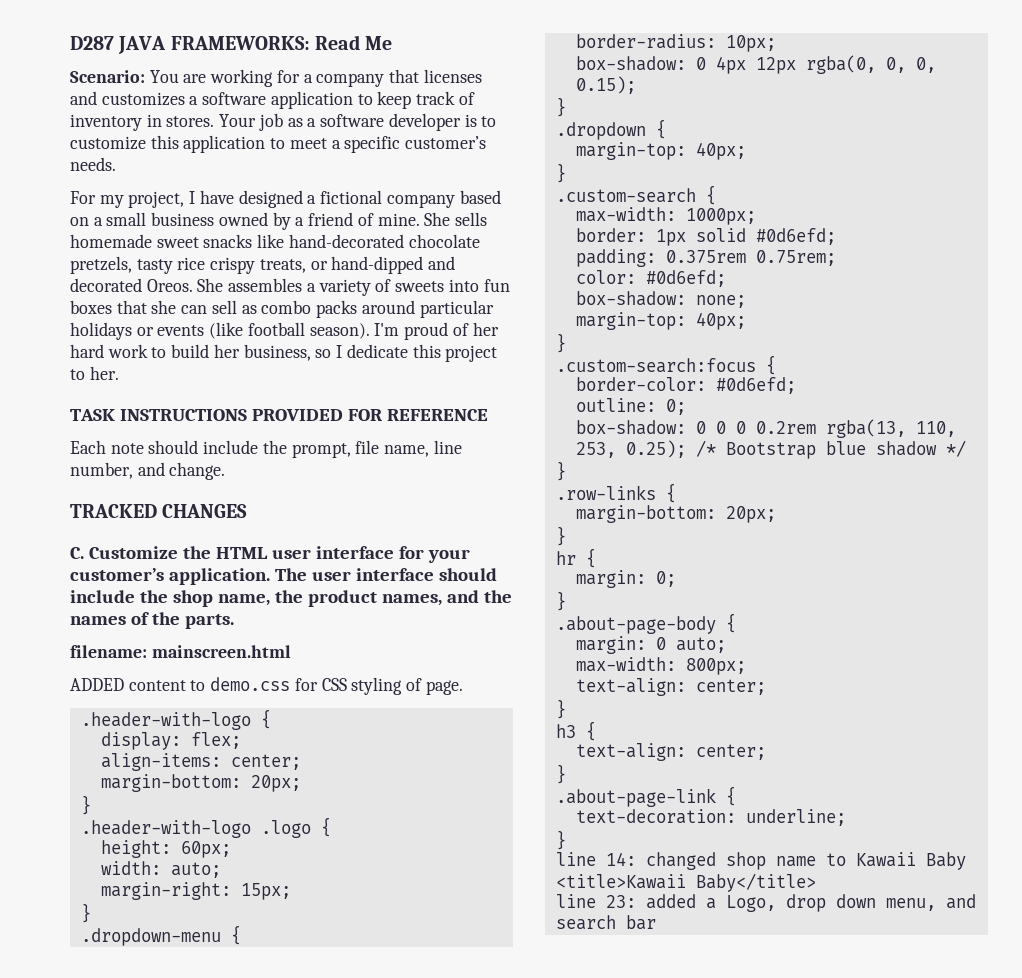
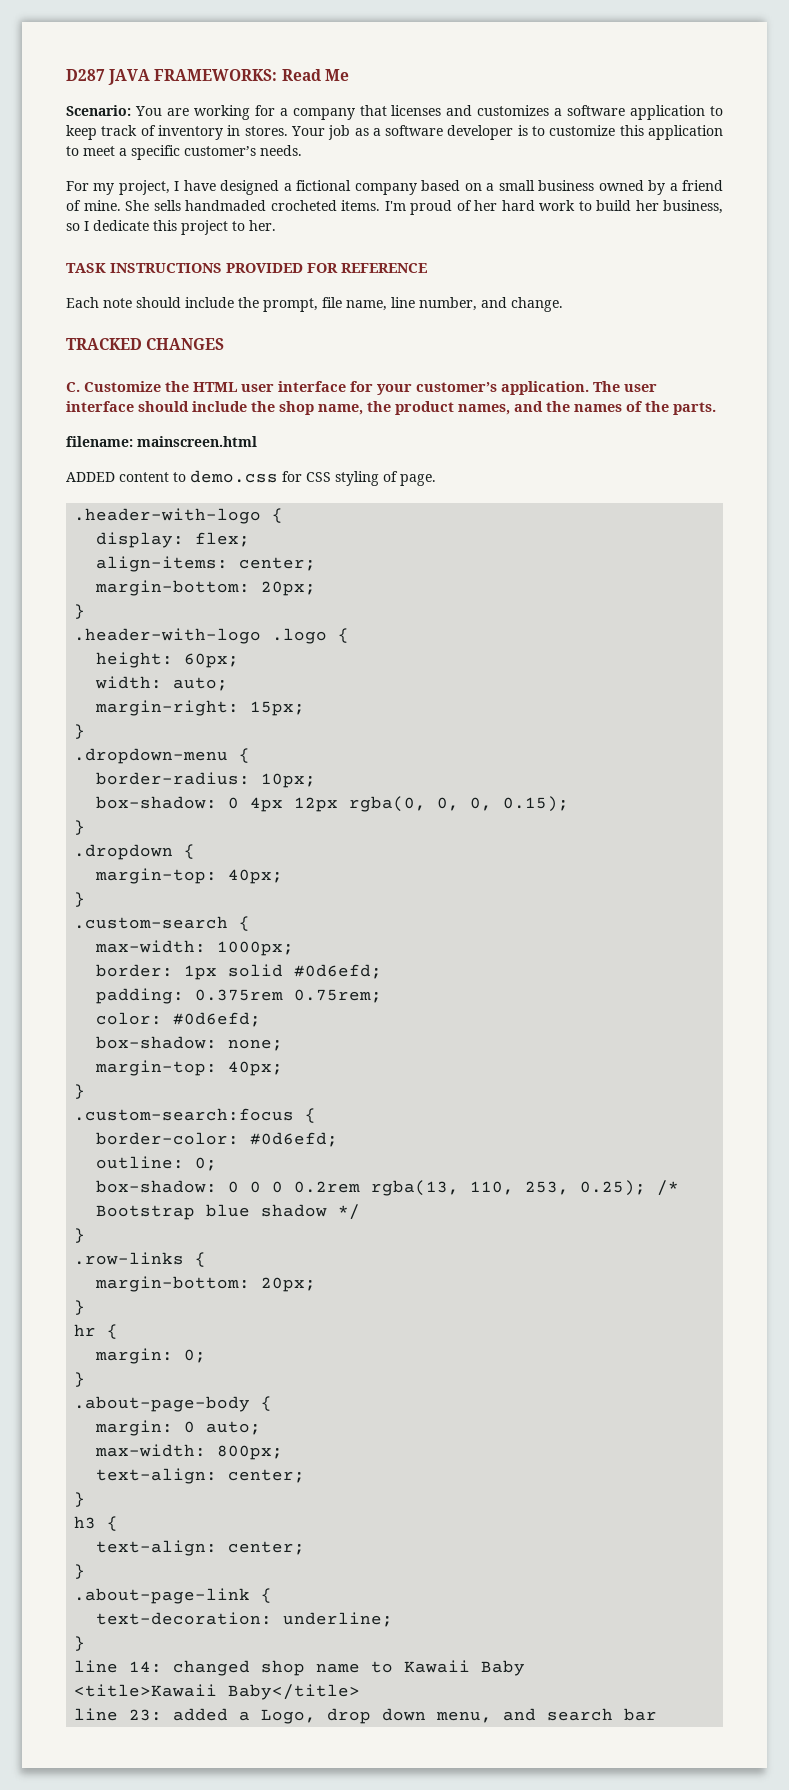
[70,234,480,248] [70,256,456,274] [70,278,510,296] [70,300,494,318] [70,322,370,340] homemade sweet snacks like hand-decorated chocolate pretzels, tasty rice crispy treats, or hand-dipped and decorated Oreos. She assembles a variety of sweets into fun boxes that she can sell as combo packs around particular holidays or events (like football season). -> [185,200,380,211] handmaded crocheted items.

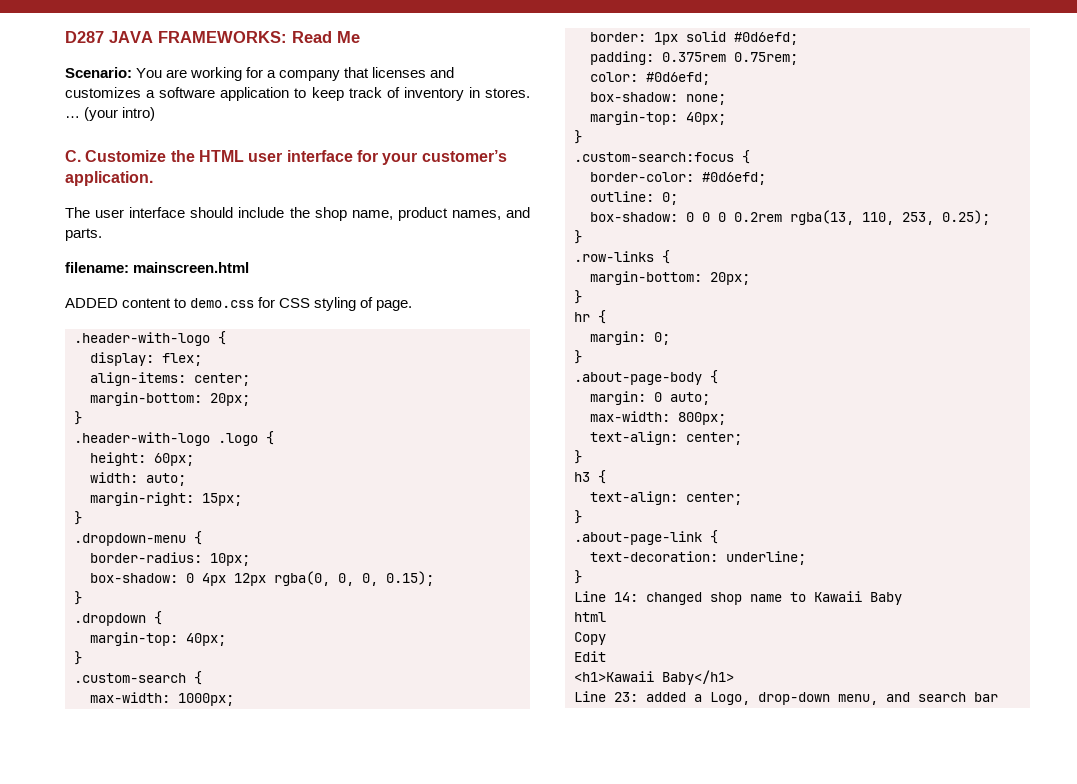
[290,125,723,140] [66,145,302,160] [66,180,724,195] [66,200,723,215] [66,220,276,235] [66,263,427,273] [66,297,563,312] [66,338,225,350] Your job as a software developer is to customize this application to meet a specific customer’s needs. // For my project, I have designed a fictional company based on a small business owned by a friend of mine. She sells handmaded crocheted items. I'm proud of her hard work to build her business, so I dedicate this project to her. // TASK INSTRUCTIONS PROVIDED FOR REFERENCE // Each note should include the prompt, file name, line number, and change. // TRACKED CHANGES -> [65,107,156,121] … (your intro)
(589, 388) none -> (153, 178) //
[367,401,391,412] the -> (393, 215) none
[546,401,669,412] the names of the -> (531, 212) none
[657,1180,680,1196] [96,1204,361,1220] /* Bootstrap blue shadow */ -> (990, 217) none
[74,1660,119,1673] line -> [574,591,606,602] Line
[74,1684,361,1700] [74,1708,119,1721] <title>Kawaii Baby</title> // line -> [574,612,606,622] [574,632,606,645] [574,651,606,662] [574,670,734,685] [574,691,606,702] html // Copy // Edit // <h1>Kawaii Baby</h1> // Line
[327,1708,427,1724] drop down -> [758,692,830,705] drop-down

